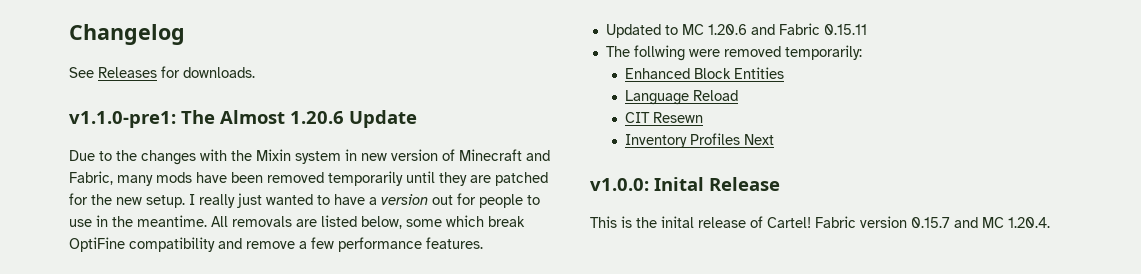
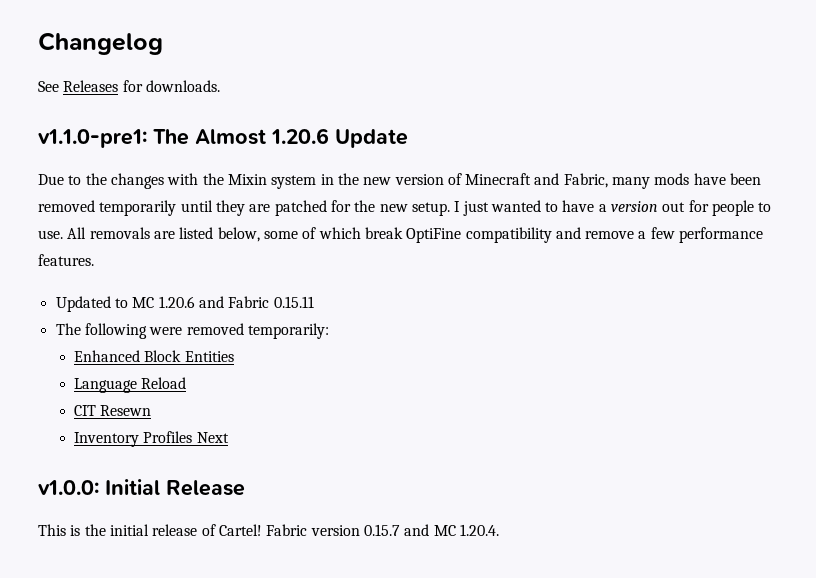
(357, 155) none -> [337,173,359,185] the
[199,194,235,208] really -> (461, 206) none
[69,215,207,227] use in the meantime. -> [38,230,63,239] use.
(442, 223) none -> [302,227,317,239] of
[633,45,685,61] follwing -> [84,323,147,339] following
[654,177,704,191] Inital -> [105,479,160,495] Initial
[661,216,694,228] inital -> [109,524,149,536] initial

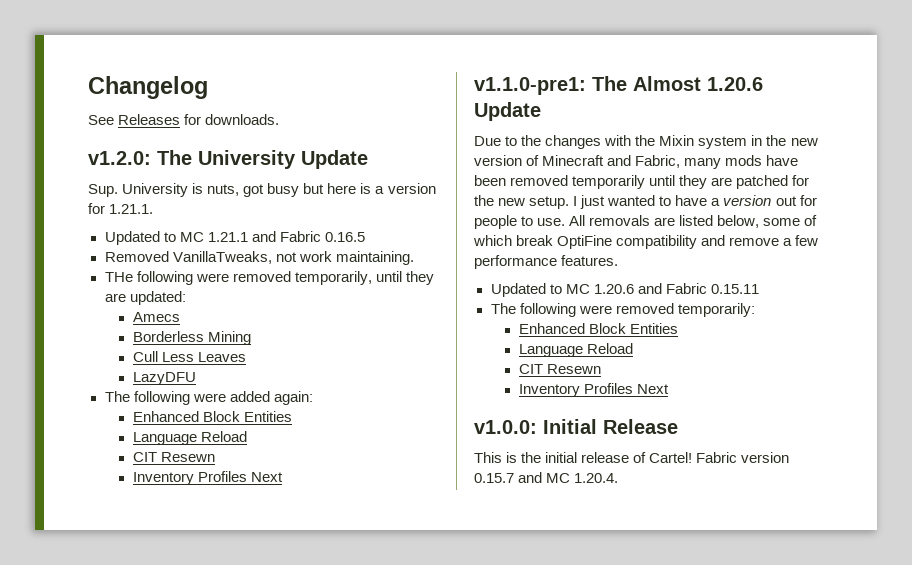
(220, 86) none -> [88,150,368,169] [88,183,436,197] [88,203,154,214] [104,231,365,245] [104,251,414,265] [104,271,434,285] [104,291,186,305] [132,312,180,322] [132,331,251,345] [132,351,247,362] [132,372,196,385] [104,391,313,405] [132,411,293,422] [132,431,247,445] [132,452,215,462] [132,471,284,485] // v1.2.0: The University Update // Sup. University is nuts, got busy but here is a version for 1.21.1. // Updated to MC 1.21.1 and Fabric 0.16.5 // Removed VanillaTweaks, not work maintaining. // THe following were removed temporarily, until they are updated: // Amecs // Borderless Mining // Cull Less Leaves // LazyDFU // The following were added again: // Enhanced Block Entities // Language Reload // CIT Resewn // Inventory Profiles Next

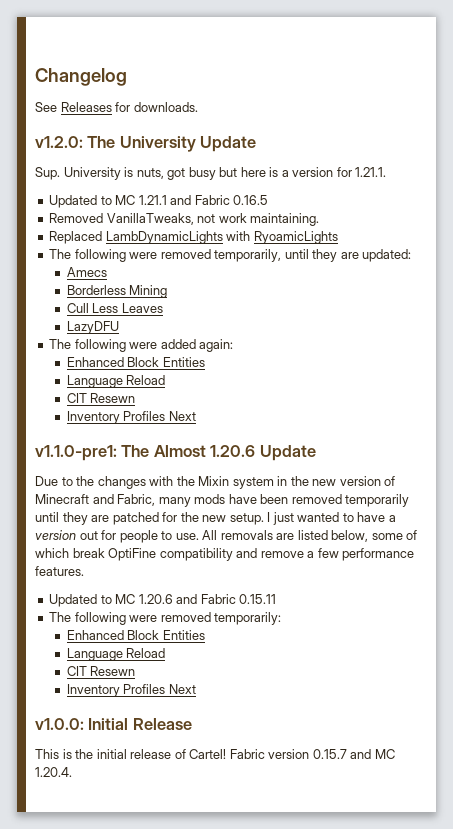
[104,272,133,282] THe -> [49,231,338,244] [49,249,72,259] Replaced LambDynamicLights with RyoamicLights // The

